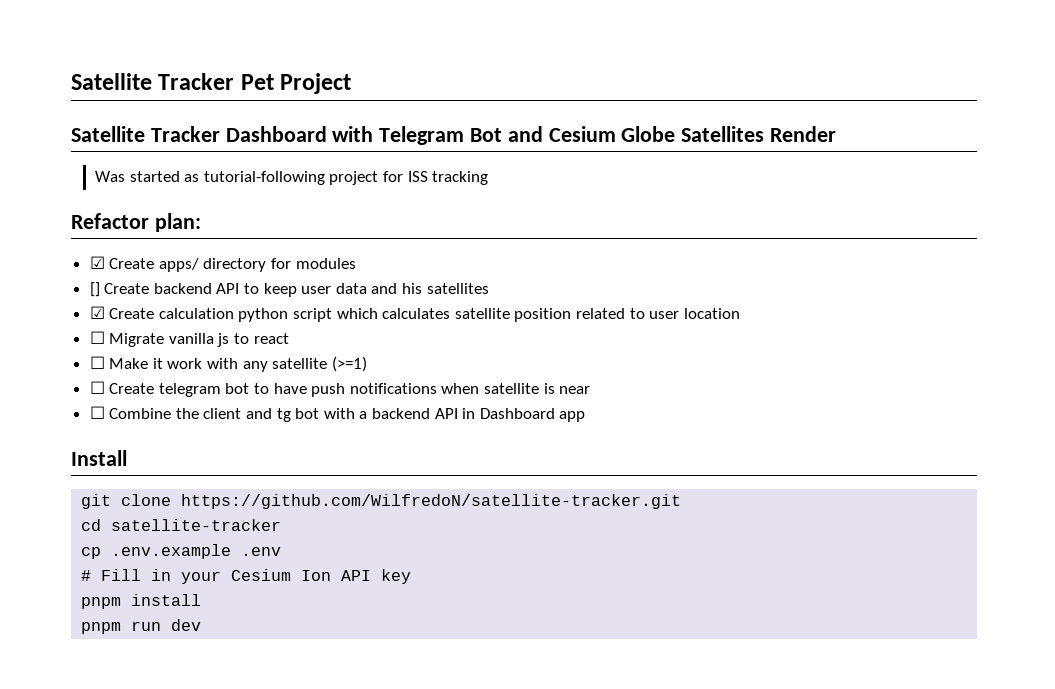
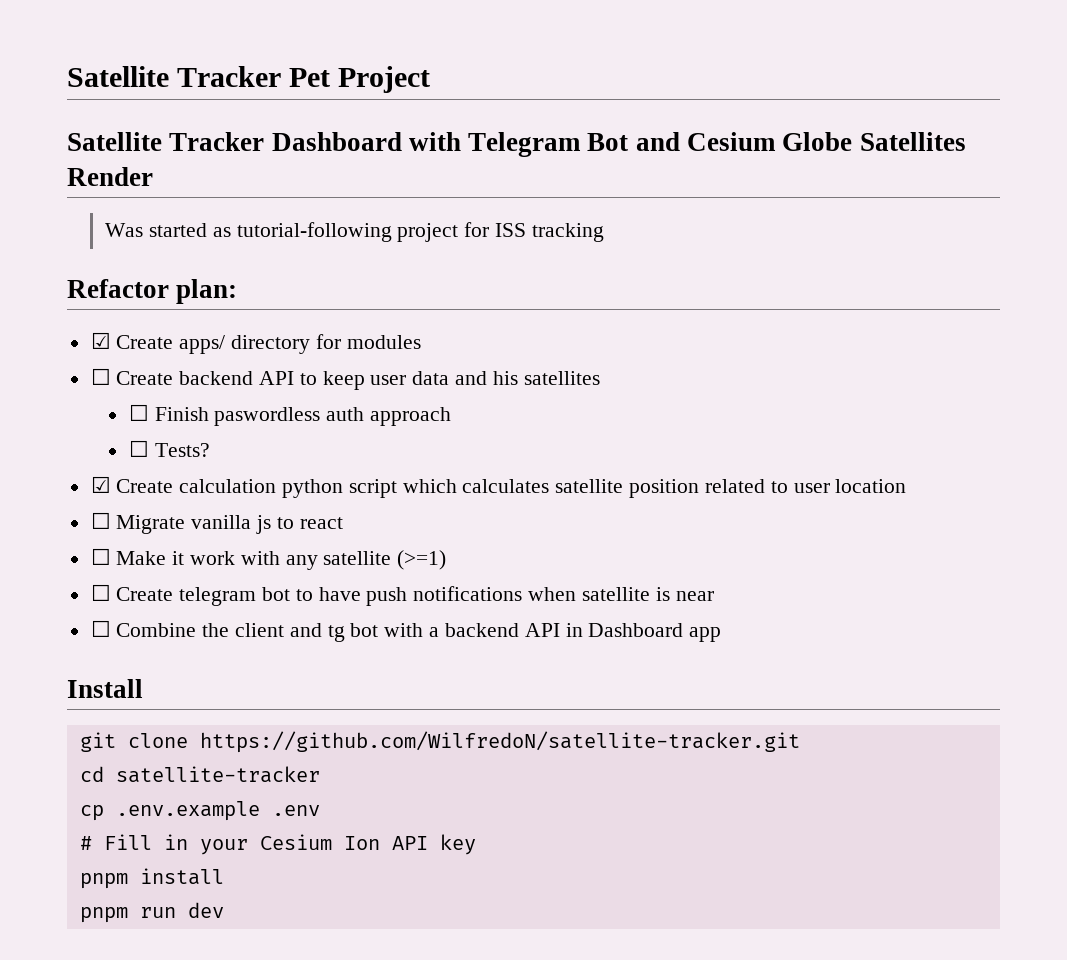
[89,282,100,297] [] -> [90,368,111,385] ☐
(489, 288) none -> [128,404,452,426] [128,440,210,457] // ☐ Finish paswordless auth approach // ☐ Tests?

